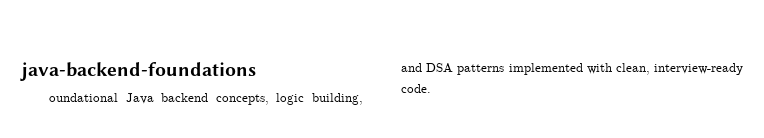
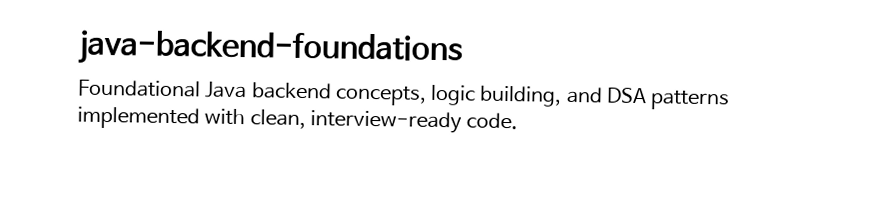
[49,93,119,102] oundational -> [78,79,201,98] Foundational

